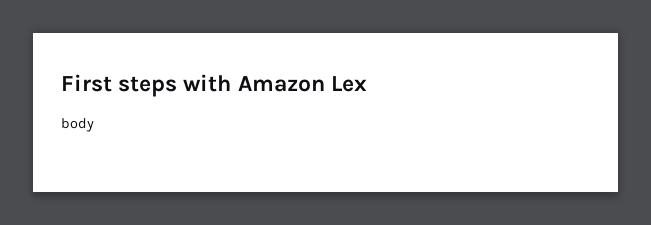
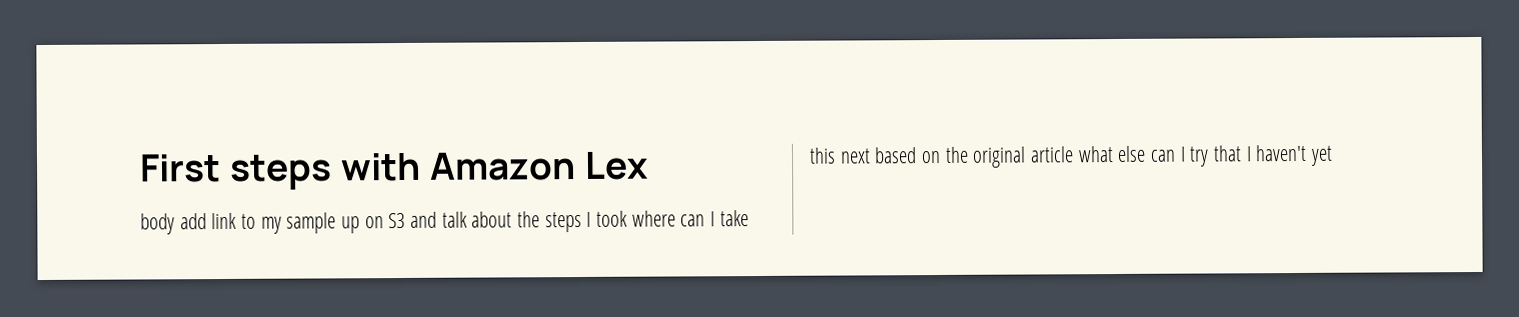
(94, 125) none -> [179,210,749,234] [809,144,1334,168] add link to my sample up on S3 and talk about the steps I took where can I take this next based on the original article what else can I try that I haven't yet

